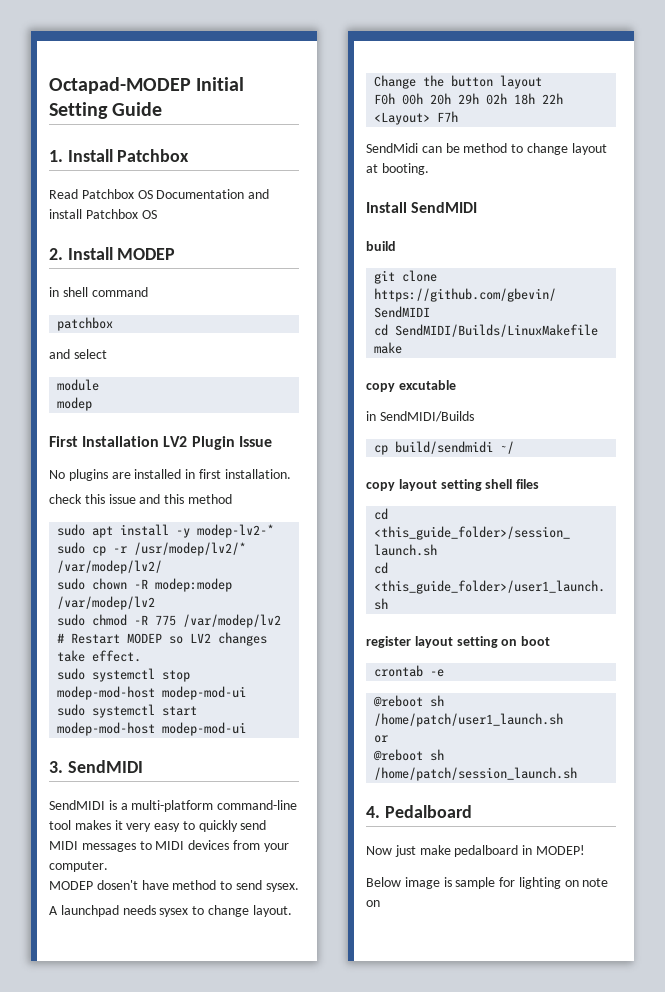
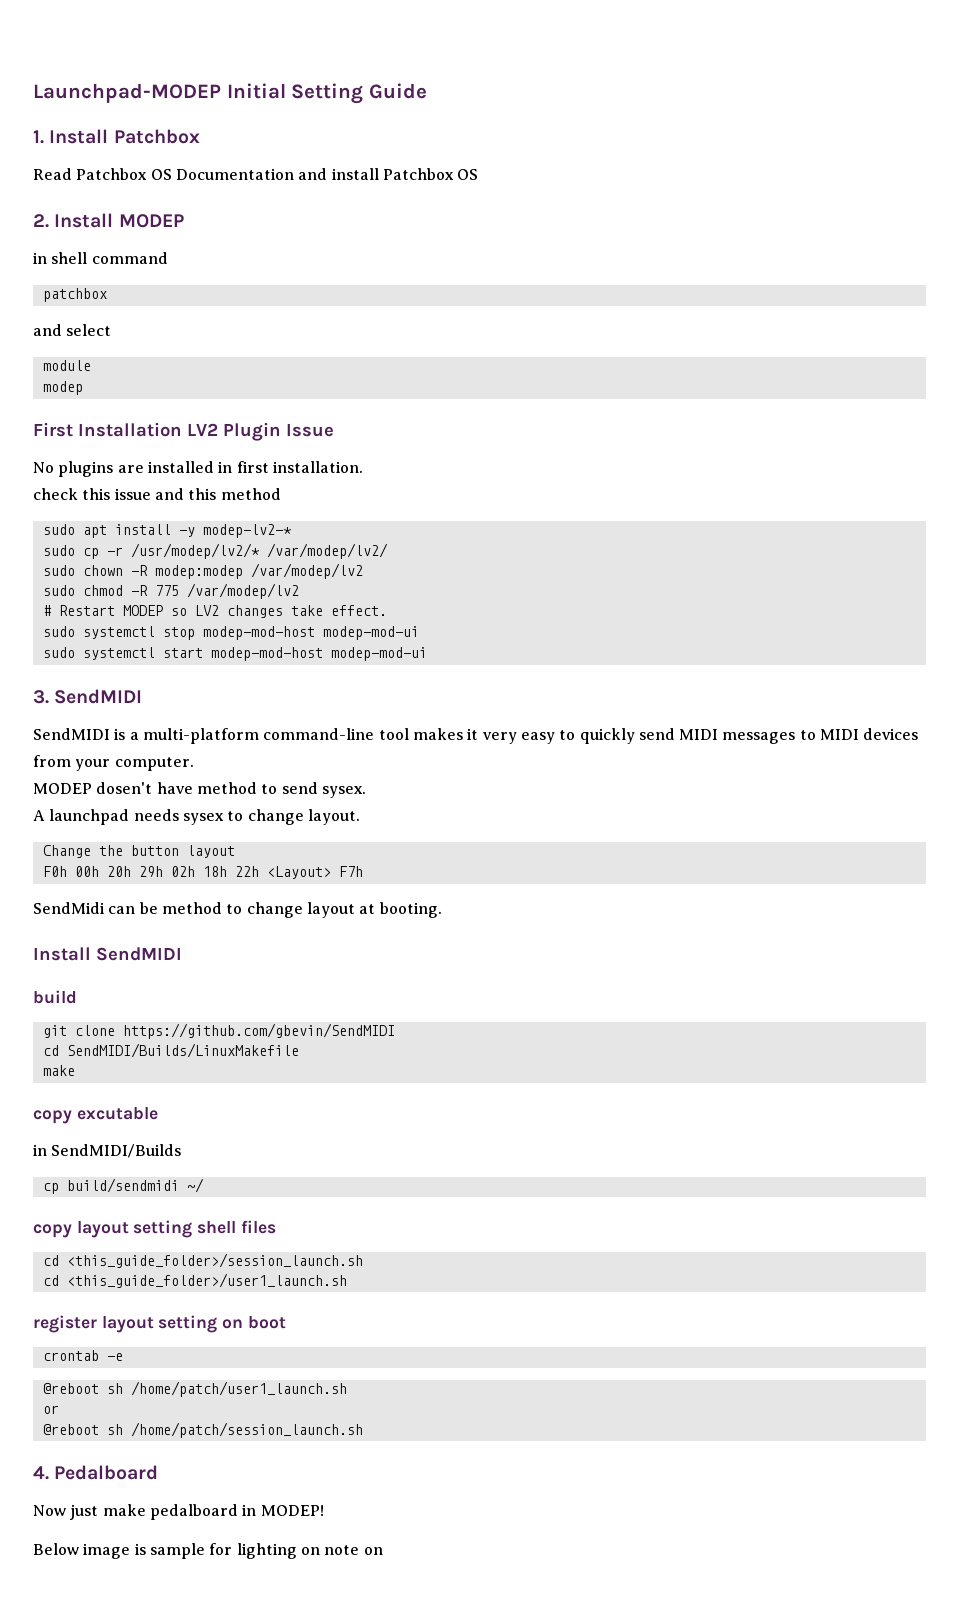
[49,77,191,94] Octapad-MODEP -> [33,83,221,103] Launchpad-MODEP

